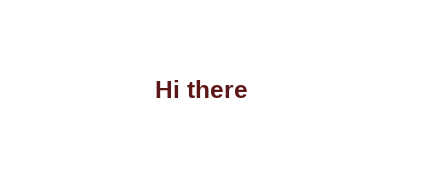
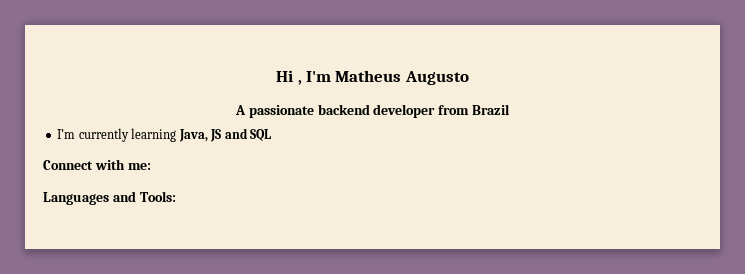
[186,80,248,98] there -> [297,70,469,85] [235,104,510,118] [57,128,272,142] [43,159,151,170] [43,191,176,205] , I'm Matheus Augusto // A passionate backend developer from Brazil // I’m currently learning Java, JS and SQL // Connect with me: // Languages and Tools:

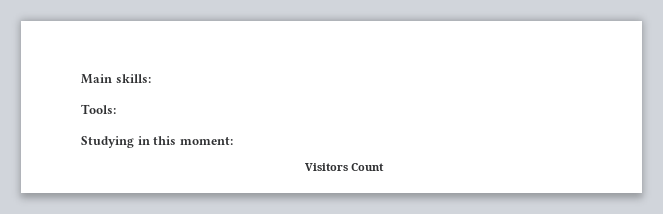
[276,70,469,85] [235,104,510,118] [57,128,272,142] [43,159,151,170] [43,191,176,205] Hi , I'm Matheus Augusto // A passionate backend developer from Brazil // I’m currently learning Java, JS and SQL // Connect with me: // Languages and Tools: -> [81,74,151,84] [81,104,116,114] [81,136,233,148] [305,163,384,171] Main skills: // Tools: // Studying in this moment: // Visitors Count

